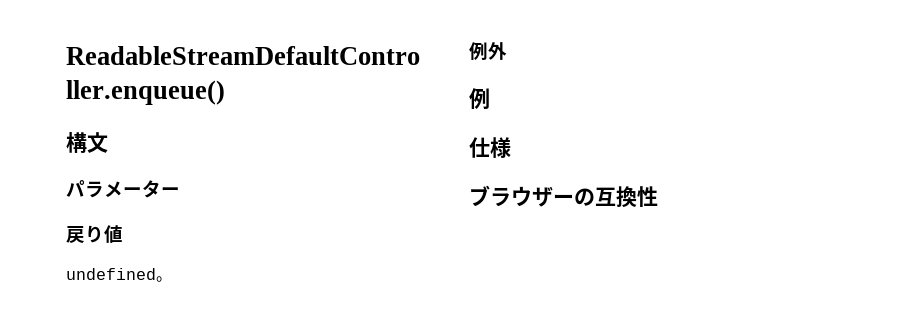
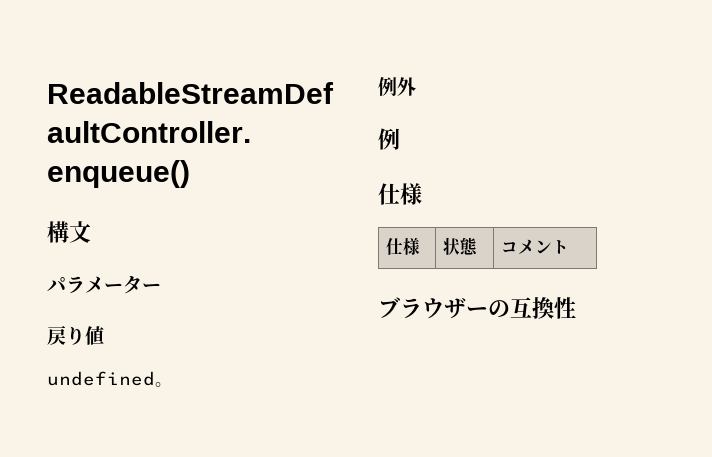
(511, 147) none -> [386,238,421,255] [443,237,479,256] [501,239,570,254] // 仕様 | 状態 | コメント

